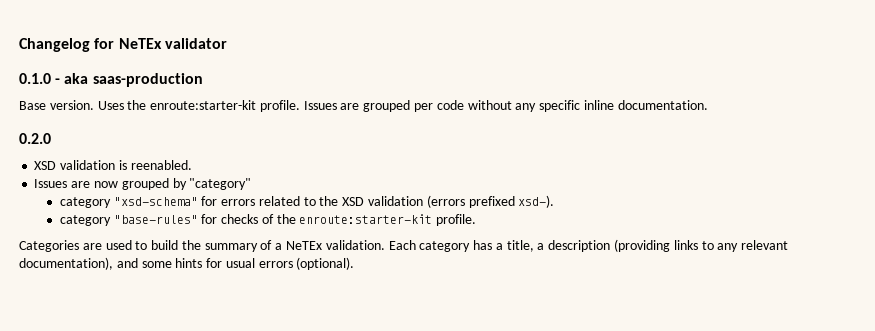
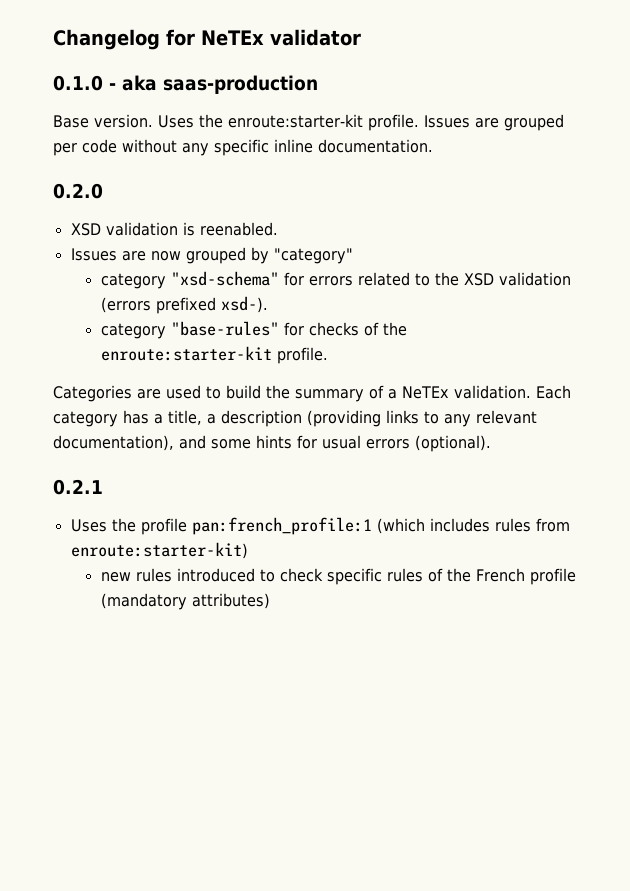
(355, 263) none -> [53,479,103,495] [70,517,570,535] [70,542,248,559] [100,568,576,585] [100,593,270,610] // 0.2.1 // Uses the profile pan:french_profile:1 (which includes rules from enroute:starter-kit) // new rules introduced to check specific rules of the French profile (mandatory attributes)

